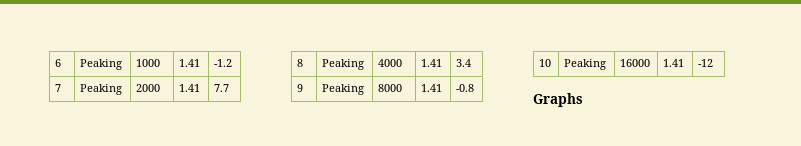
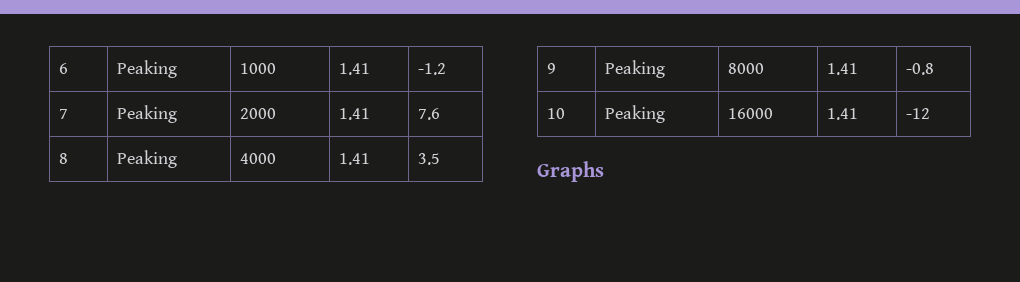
[214,84,230,92] 7.7 -> [417,108,440,120] 7.6
[456,59,472,67] 3.4 -> [417,153,440,165] 3.5

